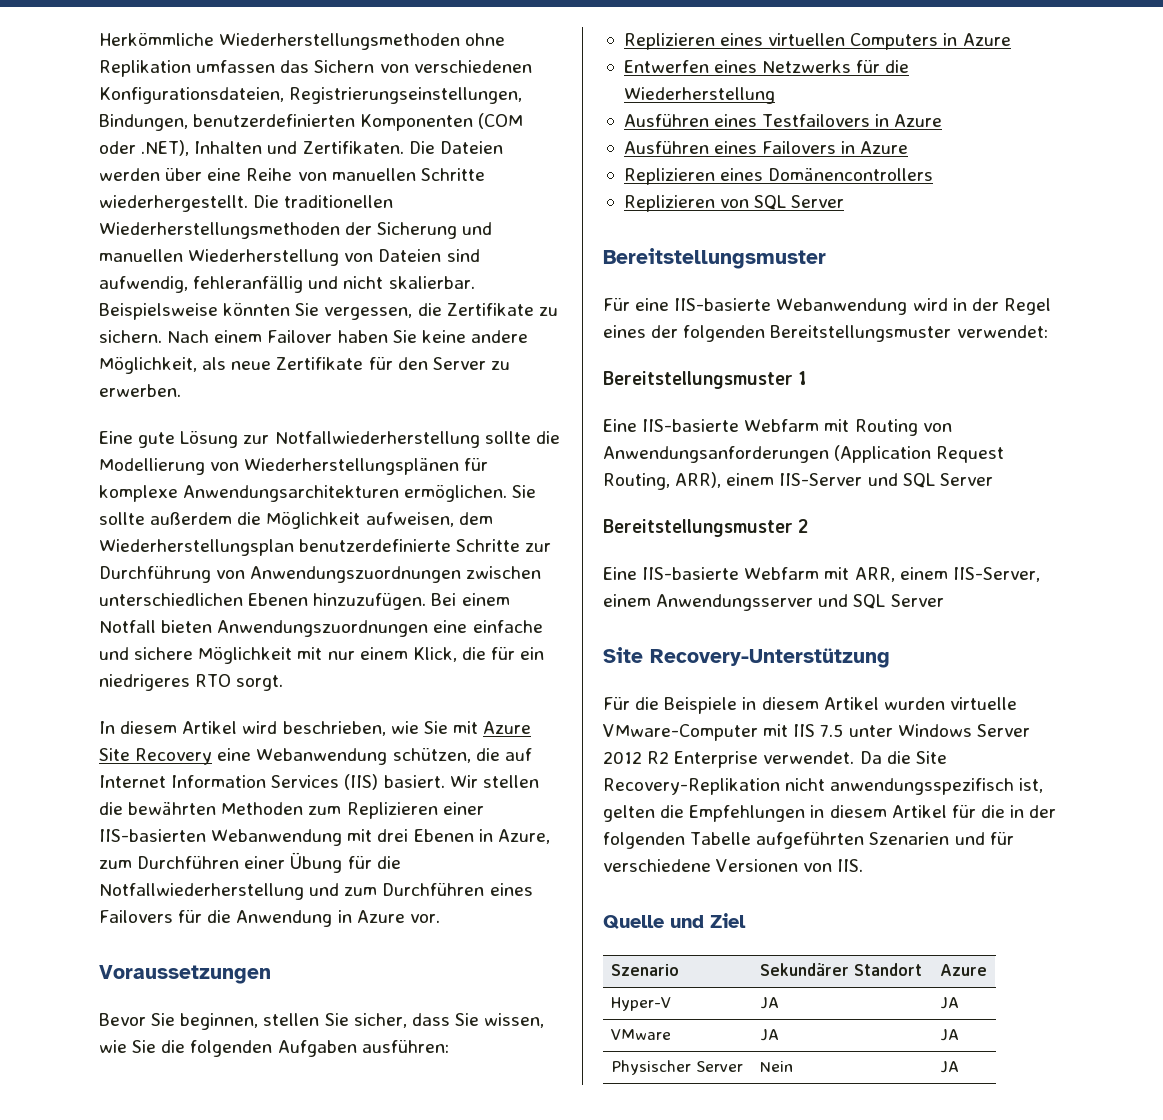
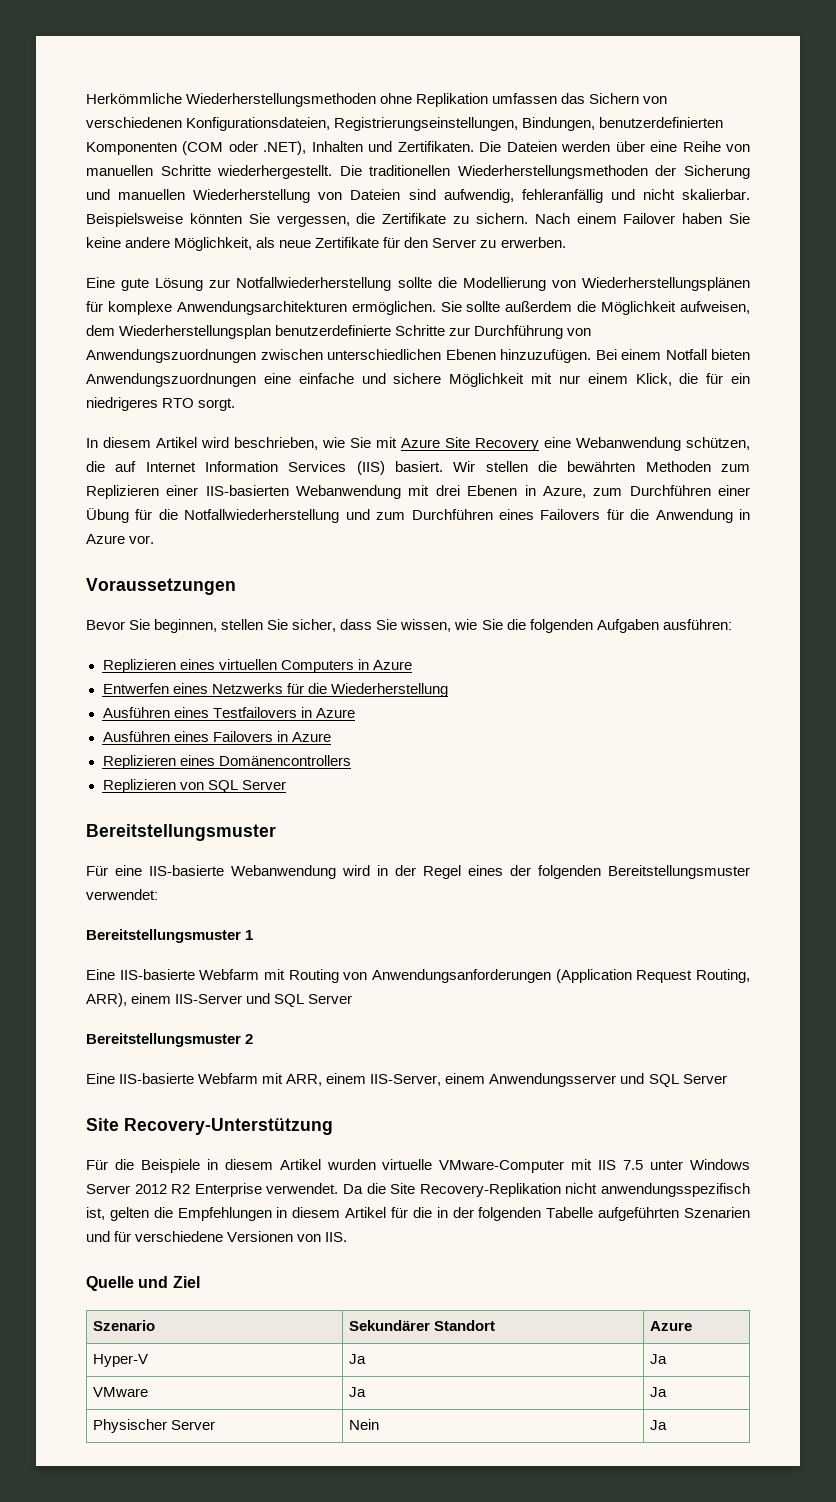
[759,997,779,1009] [939,997,959,1009] JA | JA -> [348,1354,366,1364] [649,1354,667,1364] Ja | Ja
[759,1029,779,1041] [939,1029,959,1041] JA | JA -> [348,1387,366,1397] [649,1387,667,1397] Ja | Ja
[939,1061,959,1073] JA -> [649,1420,667,1430] Ja

